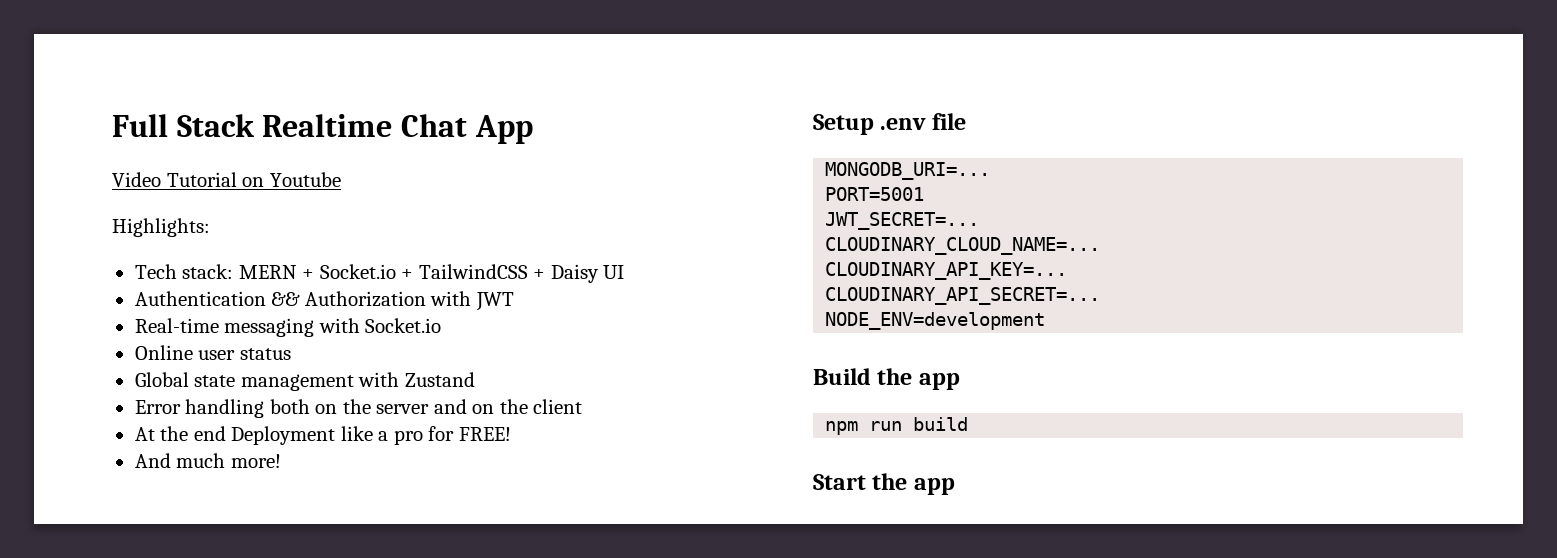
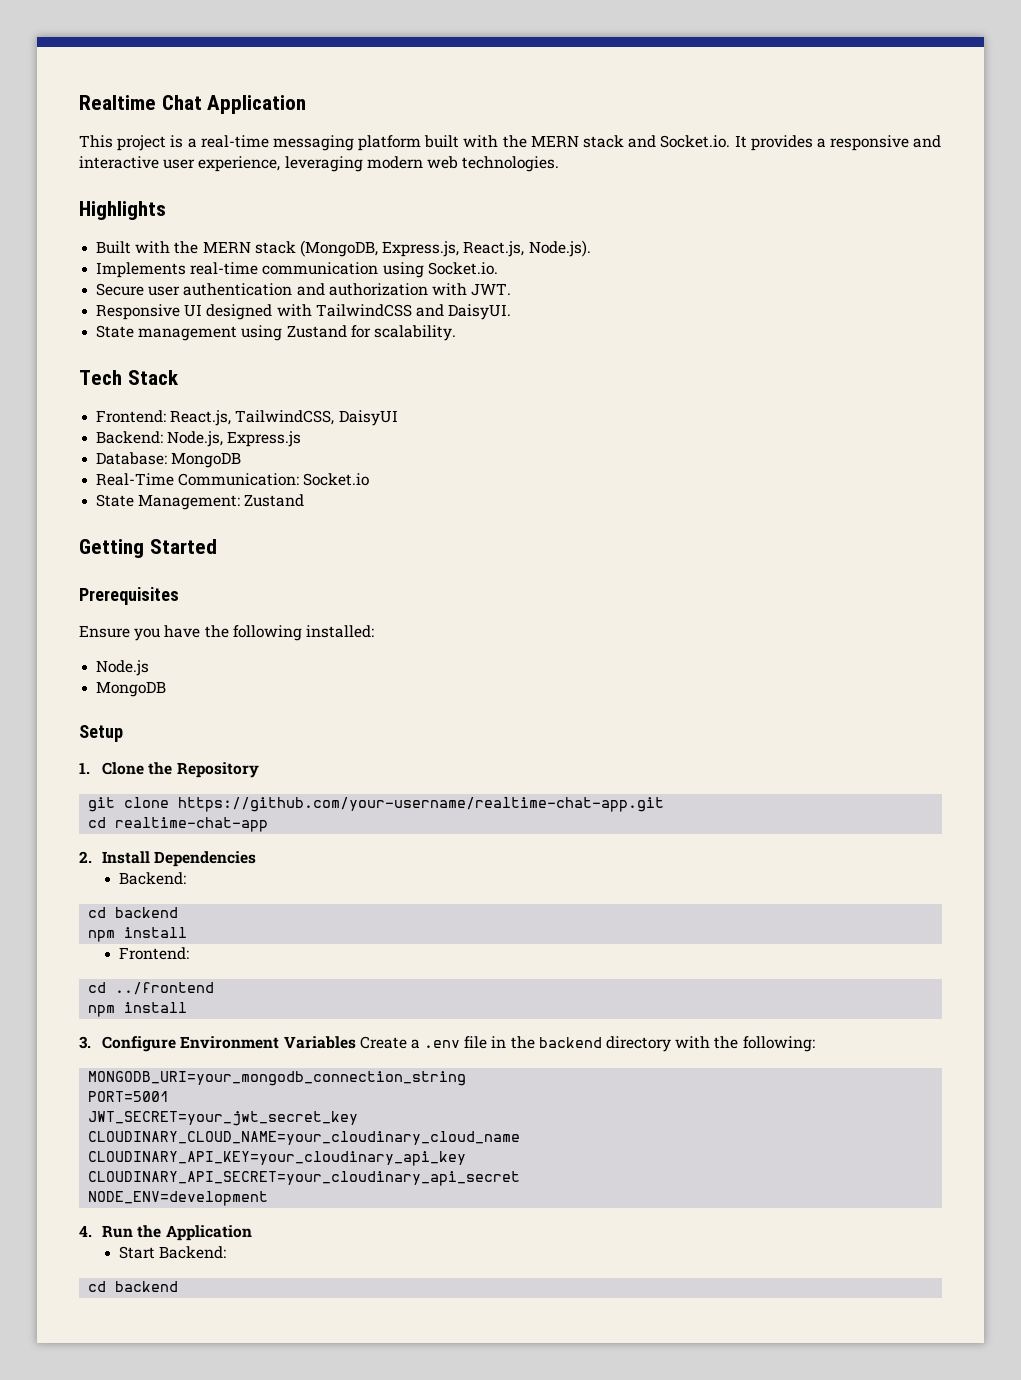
[112,114,533,144] [112,172,341,187] [112,218,210,237] [134,264,625,283] [134,291,514,311] [134,318,442,337] [134,345,291,360] [134,372,475,391] [134,399,583,418] [134,426,511,445] [134,453,281,468] [813,113,966,135] [825,162,991,180] [825,187,925,201] [825,212,980,230] [825,237,1101,255] [825,262,1068,280] [825,287,1101,305] [825,312,1046,330] [813,368,960,390] [825,417,969,435] [813,473,955,495] Full Stack Realtime Chat App // Video Tutorial on Youtube // Highlights: // Tech stack: MERN + Socket.io + TailwindCSS + Daisy UI // Authentication && Authorization with JWT // Real-time messaging with Socket.io // Online user status // Global state management with Zustand // Error handling both on the server and on the client // At the end Deployment like a pro for FREE! // And much more! // Setup .env file // MONGODB_URI=... // PORT=5001 // JWT_SECRET=... // CLOUDINARY_CLOUD_NAME=... // CLOUDINARY_API_KEY=... // CLOUDINARY_API_SECRET=... // NODE_ENV=development // Build the app // npm run build // Start the app -> [79,95,307,114] [79,135,942,151] [79,156,560,172] [79,201,166,220] [96,240,591,257] [96,262,498,278] [96,283,512,296] [96,304,512,320] [96,325,456,341] [79,370,179,385] [96,410,398,426] [96,431,302,447] [96,452,242,468] [96,473,370,486] [96,494,305,510] [79,539,217,558] [79,587,179,605] [79,625,374,641] [96,660,150,676] [96,681,167,697] [79,725,123,742] [79,762,259,778] [88,797,665,812] [88,817,269,832] [79,851,257,867] [119,872,187,885] [88,907,179,918] [88,927,188,942] [119,947,190,960] [88,982,215,995] [88,1002,188,1017] [79,1036,815,1052] [88,1071,467,1086] [88,1091,170,1102] [88,1111,359,1126] [88,1131,521,1145] [88,1151,467,1166] [88,1171,521,1186] [88,1191,269,1206] [79,1225,252,1241] [119,1246,227,1259] [88,1281,179,1292] Realtime Chat Application // This project is a real-time messaging platform built with the MERN stack and Socket.io. It provides a responsive and interactive user experience, leveraging modern web technologies. // Highlights // Built with the MERN stack (MongoDB, Express.js, React.js, Node.js). // Implements real-time communication using Socket.io. // Secure user authentication and authorization with JWT. // Responsive UI designed with TailwindCSS and DaisyUI. // State management using Zustand for scalability. // Tech Stack // Frontend: React.js, TailwindCSS, DaisyUI // Backend: Node.js, Express.js // Database: MongoDB // Real-Time Communication: Socket.io // State Management: Zustand // Getting Started // Prerequisites // Ensure you have the following installed: // Node.js // MongoDB // Setup // 1. Clone the Repository // git clone https://github.com/your-username/realtime-chat-app.git // cd realtime-chat-app // 2. Install Dependencies // Backend: // cd backend // npm install // Frontend: // cd ../frontend // npm install // 3. Configure Environment Variables Create a .env file in the backend directory with the following: // MONGODB_URI=your_mongodb_connection_string // PORT=5001 // JWT_SECRET=your_jwt_secret_key // CLOUDINARY_CLOUD_NAME=your_cloudinary_cloud_name // CLOUDINARY_API_KEY=your_cloudinary_api_key // CLOUDINARY_API_SECRET=your_cloudinary_api_secret // NODE_ENV=development // 4. Run the Application // Start Backend: // cd backend

